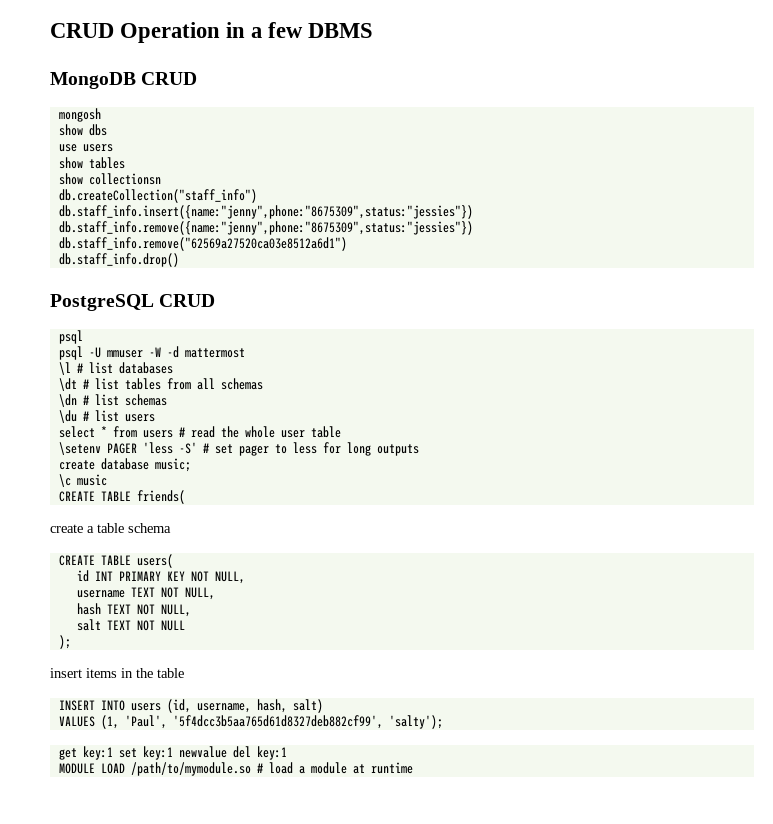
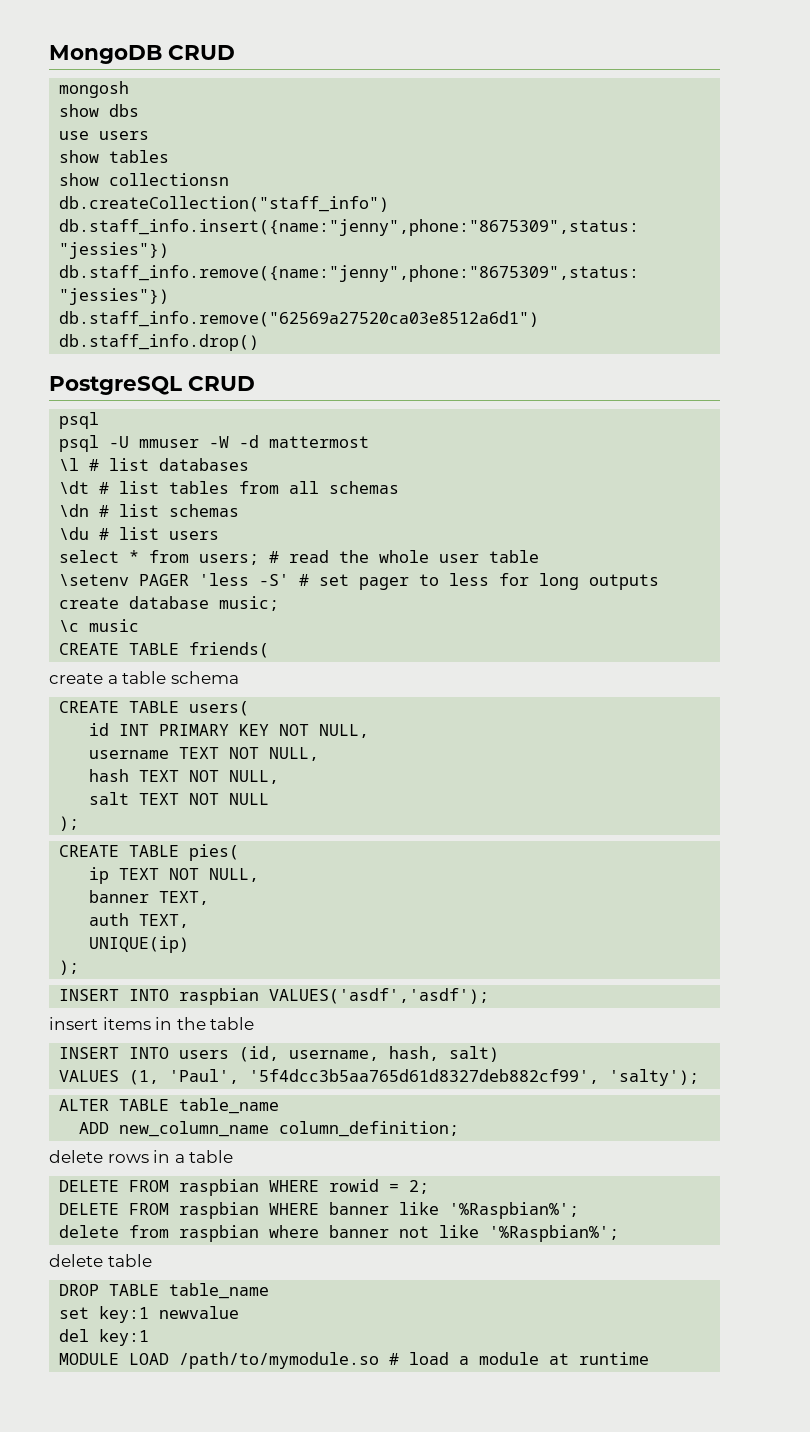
[50,22,374,43] CRUD Operation in a few DBMS // -> (49, 54) none
[142,430,173,438] users -> [199,554,260,565] users;
(71, 642) none -> [59,844,240,861] [89,867,260,884] [89,890,210,905] [89,913,190,928] [89,936,190,953] [59,960,80,975] [59,988,490,1005] // CREATE TABLE pies( // ip TEXT NOT NULL, // banner TEXT, // auth TEXT, // UNIQUE(ip) // ); // INSERT INTO raspbian VALUES('asdf','asdf');
[58,746,113,760] get key:1 -> [59,1098,280,1114] [79,1121,460,1137] [49,1150,234,1163] [59,1179,430,1196] [59,1202,580,1219] [59,1225,620,1242] [49,1254,152,1267] [59,1283,270,1299] ALTER TABLE table_name // ADD new_column_name column_definition; // delete rows in a table // DELETE FROM raspbian WHERE rowid = 2; // DELETE FROM raspbian WHERE banner like '%Raspbian%'; // delete from raspbian where banner not like '%Raspbian%'; // delete table // DROP TABLE table_name //
(227, 752) none -> (240, 1312) //

